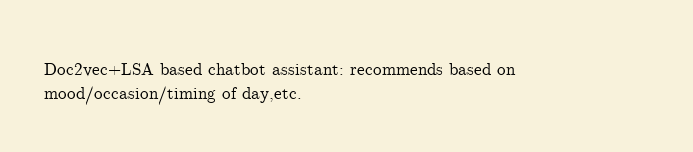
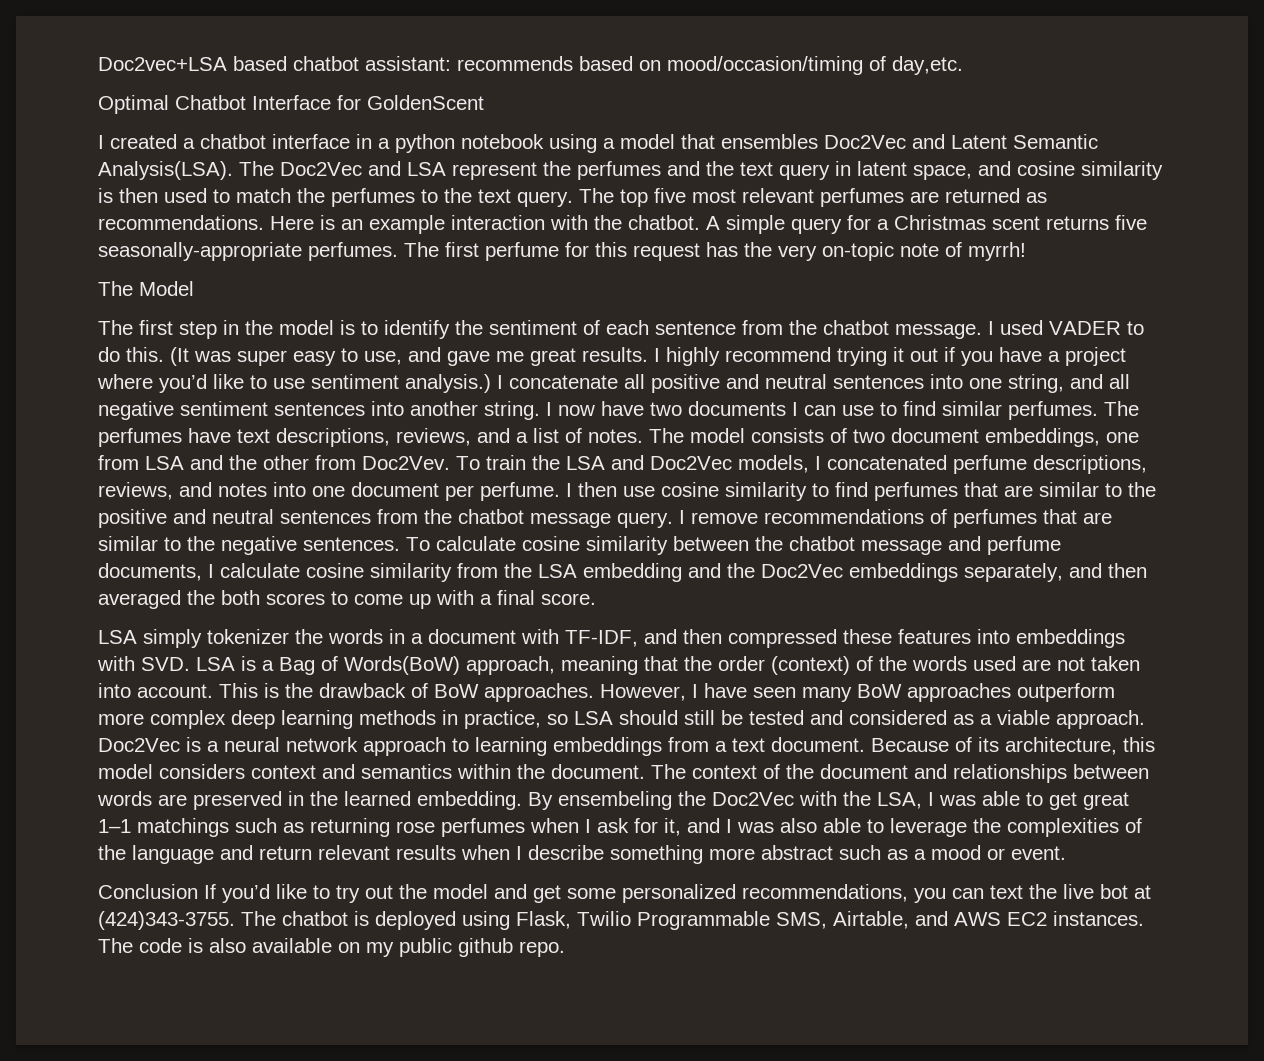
(302, 95) none -> [98,95,484,114] [98,134,1098,153] [98,161,1163,180] [98,188,1047,207] [98,215,1147,234] [98,242,1026,261] [98,281,194,296] [98,320,1144,339] [98,347,1126,366] [97,374,1130,393] [98,401,1139,420] [98,428,1139,447] [98,455,1147,474] [98,482,1156,501] [98,509,1112,528] [98,536,1061,555] [98,563,1147,582] [98,590,596,609] [98,629,1125,648] [97,656,1140,675] [98,683,1115,702] [98,710,1145,729] [98,737,1155,756] [98,764,1149,783] [97,791,1129,810] [98,818,1142,837] [98,845,1066,864] [98,884,1151,903] [98,911,1144,930] [98,938,565,957] // Optimal Chatbot Interface for GoldenScent // I created a chatbot interface in a python notebook using a model that ensembles Doc2Vec and Latent Semantic Analysis(LSA). The Doc2Vec and LSA represent the perfumes and the text query in latent space, and cosine similarity is then used to match the perfumes to the text query. The top five most relevant perfumes are returned as recommendations. Here is an example interaction with the chatbot. A simple query for a Christmas scent returns five seasonally-appropriate perfumes. The first perfume for this request has the very on-topic note of myrrh! // The Model // The first step in the model is to identify the sentiment of each sentence from the chatbot message. I used VADER to do this. (It was super easy to use, and gave me great results. I highly recommend trying it out if you have a project where you’d like to use sentiment analysis.) I concatenate all positive and neutral sentences into one string, and all negative sentiment sentences into another string. I now have two documents I can use to find similar perfumes. The perfumes have text descriptions, reviews, and a list of notes. The model consists of two document embeddings, one from LSA and the other from Doc2Vev. To train the LSA and Doc2Vec models, I concatenated perfume descriptions, reviews, and notes into one document per perfume. I then use cosine similarity to find perfumes that are similar to the positive and neutral sentences from the chatbot message query. I remove recommendations of perfumes that are similar to the negative sentences. To calculate cosine similarity between the chatbot message and perfume documents, I calculate cosine similarity from the LSA embedding and the Doc2Vec embeddings separately, and then averaged the both scores to come up with a final score. // LSA simply tokenizer the words in a document with TF-IDF, and then compressed these features into embeddings with SVD. LSA is a Bag of Words(BoW) approach, meaning that the order (context) of the words used are not taken into account. This is the drawback of BoW approaches. However, I have seen many BoW approaches outperform more complex deep learning methods in practice, so LSA should still be tested and considered as a viable approach. Doc2Vec is a neural network approach to learning embeddings from a text document. Because of its architecture, this model considers context and semantics within the document. The context of the document and relationships between words are preserved in the learned embedding. By ensembeling the Doc2Vec with the LSA, I was able to get great 1–1 matchings such as returning rose perfumes when I ask for it, and I was also able to leverage the complexities of the language and return relevant results when I describe something more abstract such as a mood or event. // Conclusion If you’d like to try out the model and get some personalized recommendations, you can text the live bot at (424)343-3755. The chatbot is deployed using Flask, Twilio Programmable SMS, Airtable, and AWS EC2 instances. The code is also available on my public github repo.

